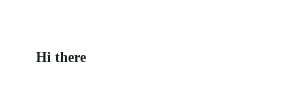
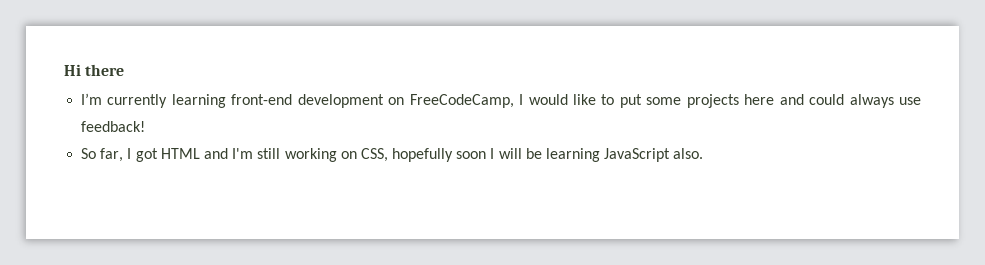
(86, 57) none -> [81,93,922,108] [81,121,146,132] [81,148,704,162] // I’m currently learning front-end development on FreeCodeCamp, I would like to put some projects here and could always use feedback! // So far, I got HTML and I'm still working on CSS, hopefully soon I will be learning JavaScript also.

